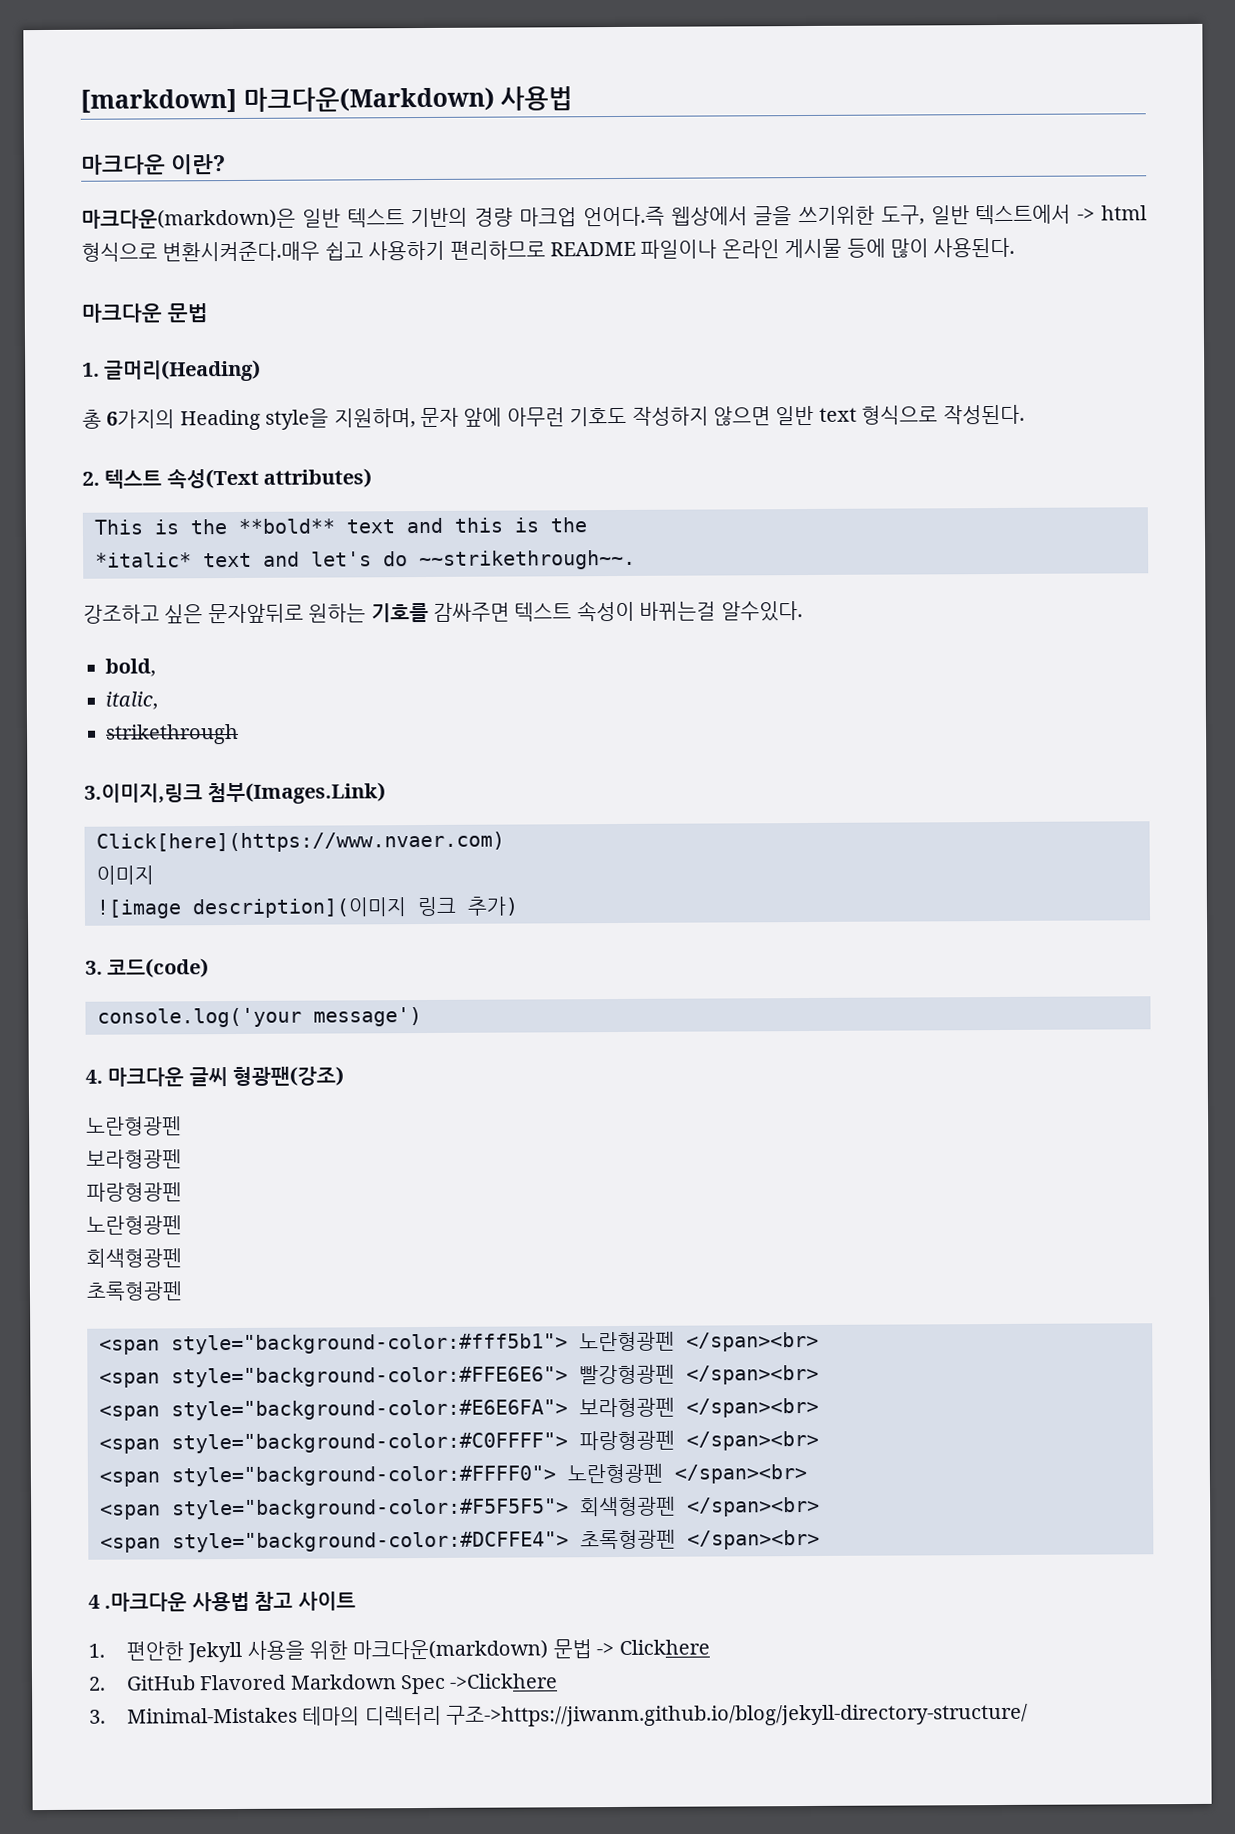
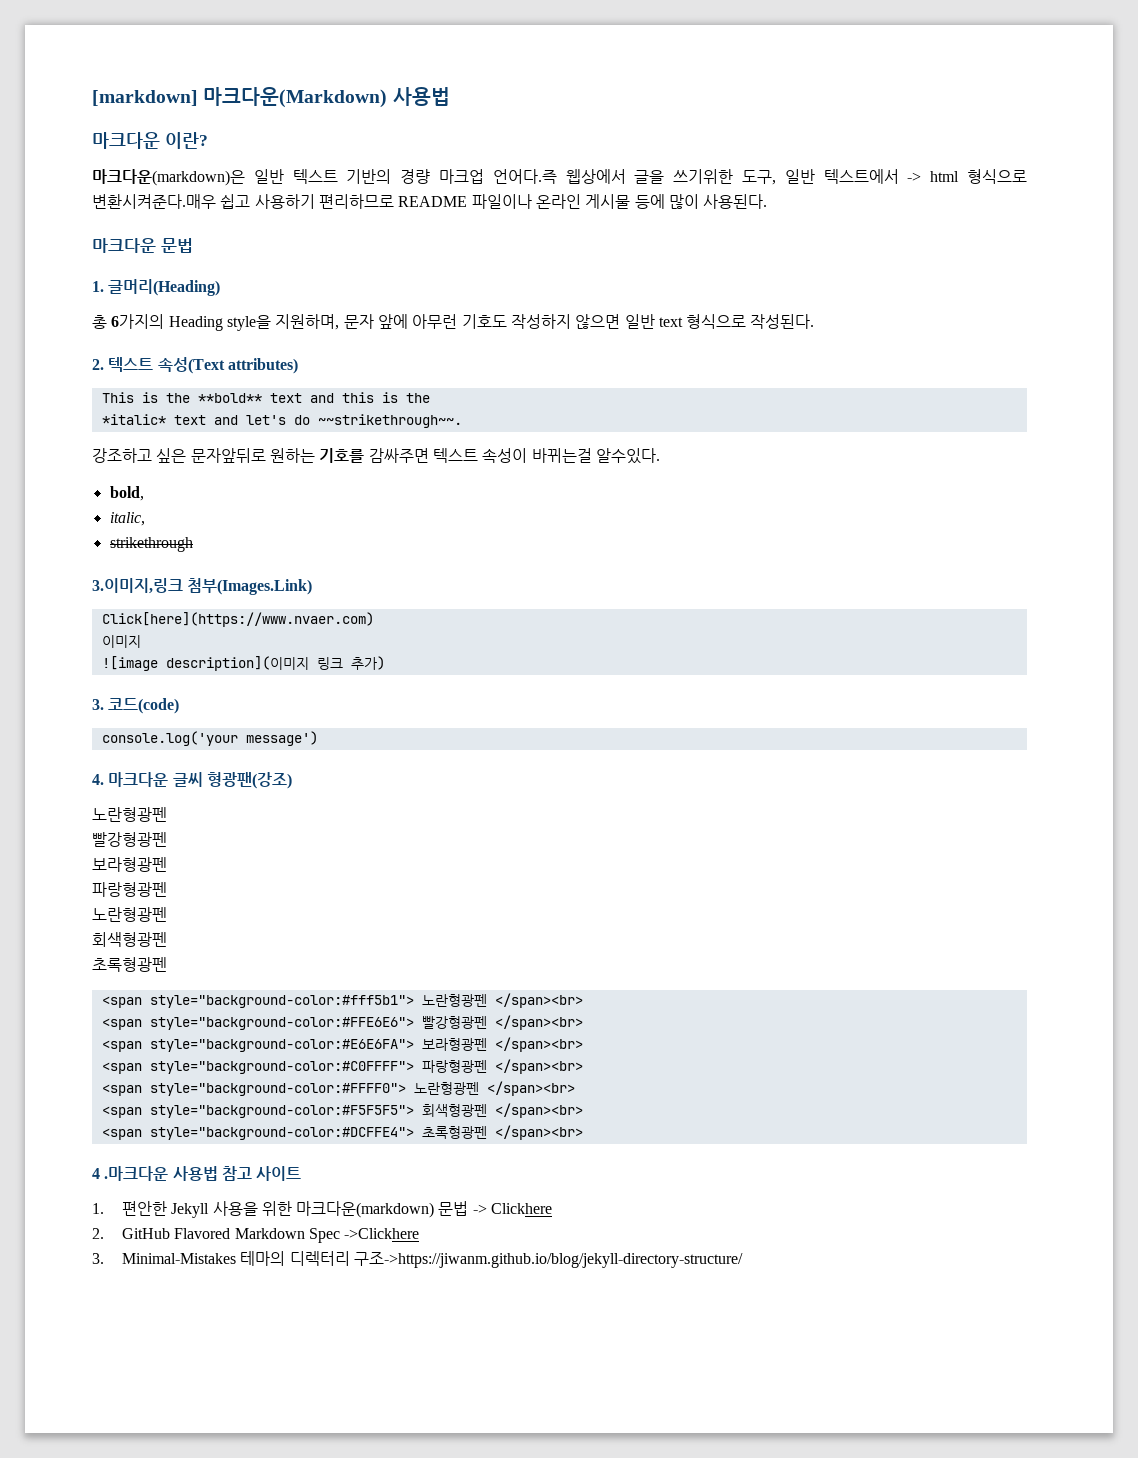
(182, 1126) none -> [92,832,167,847] // 빨강형광펜

